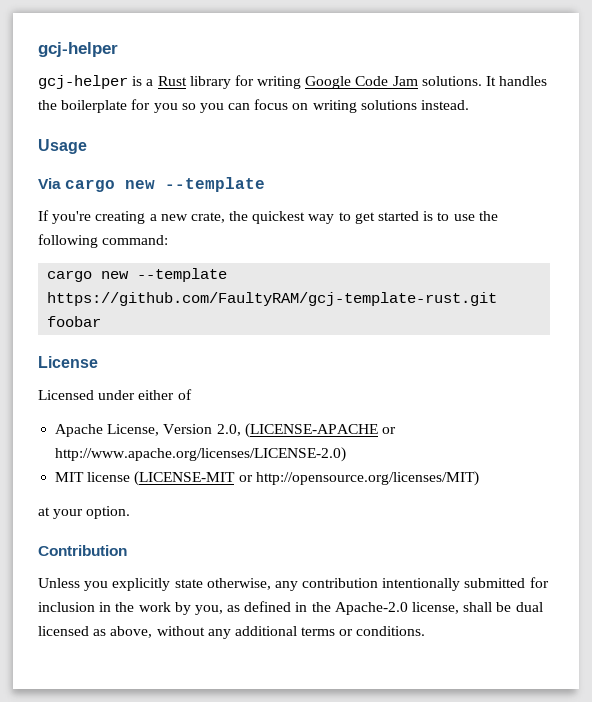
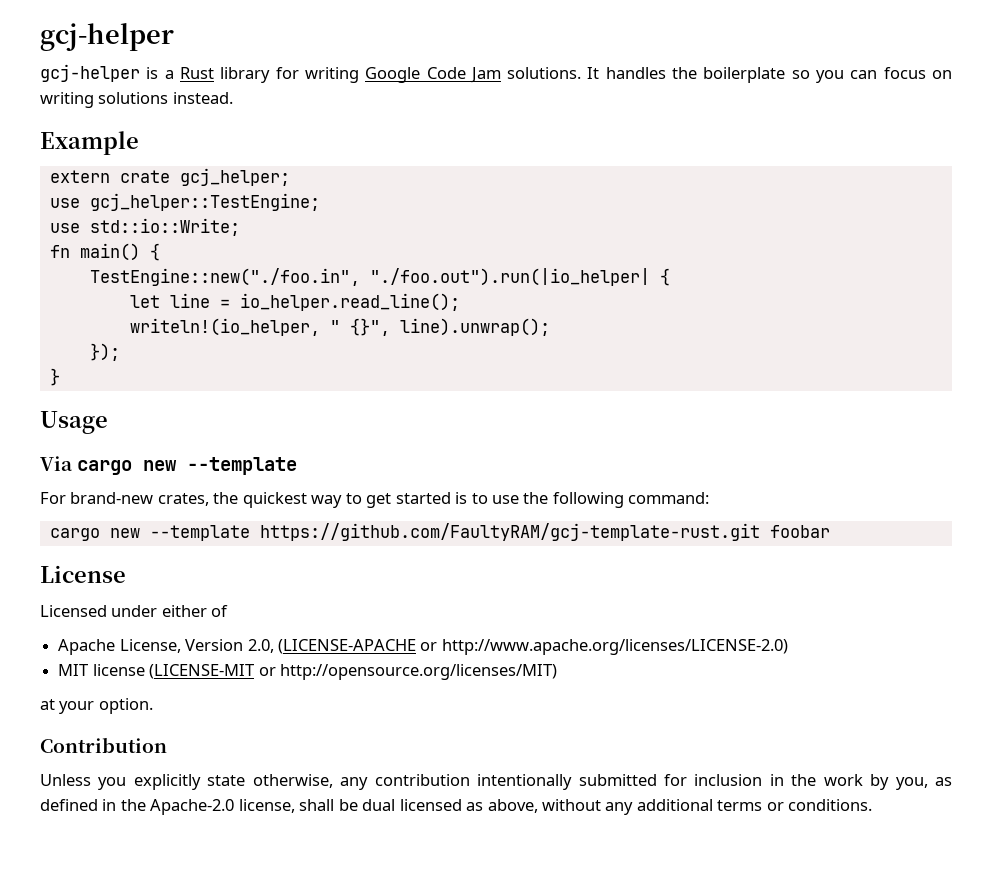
[131,99,178,113] for you -> (786, 75) none
(470, 105) none -> [40,131,139,155] [49,168,290,186] [49,193,320,211] [49,218,240,236] [49,243,160,261] [89,268,670,286] [129,293,460,311] [129,318,550,336] [89,343,120,361] [49,368,60,386] // Example // extern crate gcj_helper; // use gcj_helper::TestEngine; // use std::io::Write; // fn main() { // TestEngine::new("./foo.in", "./foo.out").run(|io_helper| { // let line = io_helper.read_line(); // writeln!(io_helper, " {}", line).unwrap(); // }); // }
[38,210,225,224] If you're creating a new crate, -> [40,492,209,506] For brand-new crates,

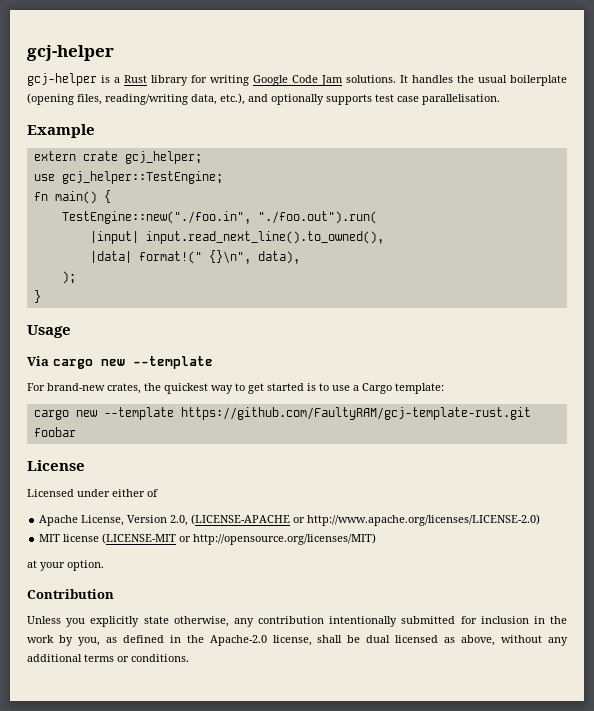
[703,67,952,83] [40,92,233,108] boilerplate so you can focus on writing solutions instead. -> [478,75,567,86] [27,93,500,105] usual boilerplate (opening files, reading/writing data, etc.), and optionally supports test case parallelisation.
[49,218,240,236] // use std::io::Write; -> (223, 177) none
[369,268,670,286] [129,293,460,311] [129,318,550,336] [89,343,120,361] "./foo.out").run(|io_helper| { // let line = io_helper.read_line(); // writeln!(io_helper, " {}", line).unwrap(); // }); -> [257,211,377,224] [89,231,384,244] [89,250,300,264] [61,271,76,284] "./foo.out").run( // |input| input.read_next_line().to_owned(), // |data| format!(" {}\n", data), // );
[523,492,710,508] the following command: -> [353,383,444,394] a Cargo template:

